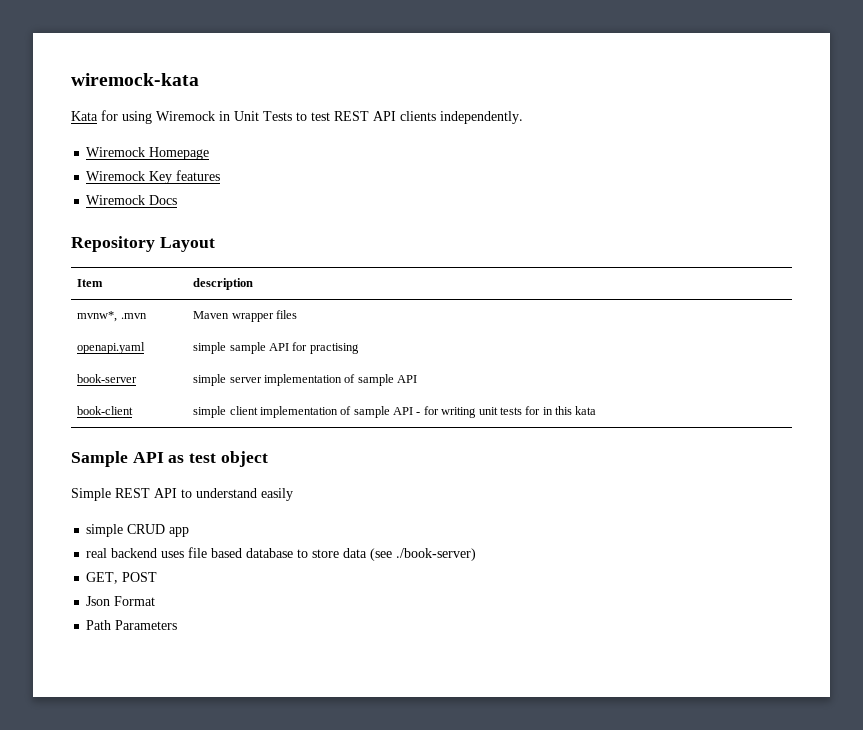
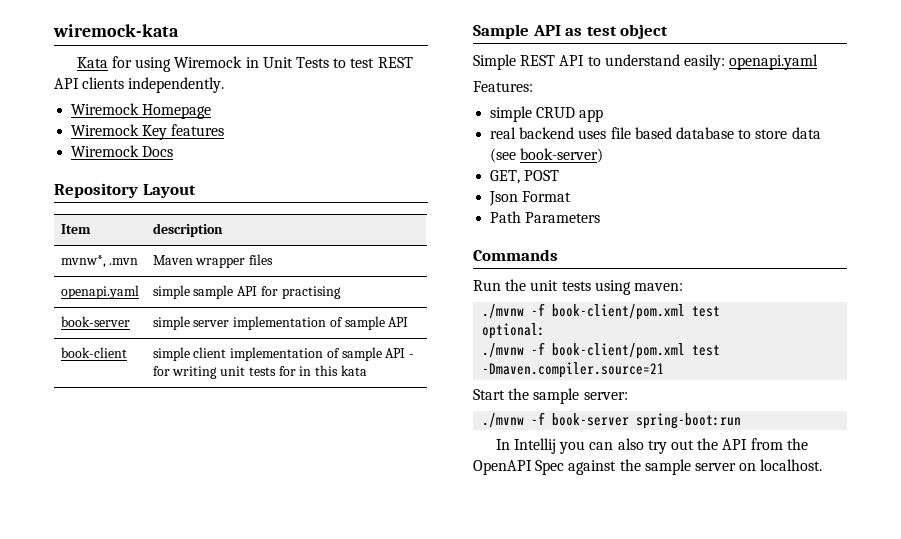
[261,488,293,501] easily -> [683,54,819,70] [473,81,533,92] easily: openapi.yaml // Features:
[396,548,477,561] ./book-server) -> [520,148,604,163] book-server)
(178, 625) none -> [473,249,558,261] [473,279,683,295] [482,303,721,320] [482,323,546,339] [482,342,721,359] [482,362,665,378] [473,388,628,404] [482,412,742,429] [495,438,808,454] [473,459,823,475] // Commands // Run the unit tests using maven: // ./mvnw -f book-client/pom.xml test // optional: // ./mvnw -f book-client/pom.xml test -Dmaven.compiler.source=21 // Start the sample server: // ./mvnw -f book-server spring-boot:run // In Intellij you can also try out the API from the OpenAPI Spec against the sample server on localhost.

